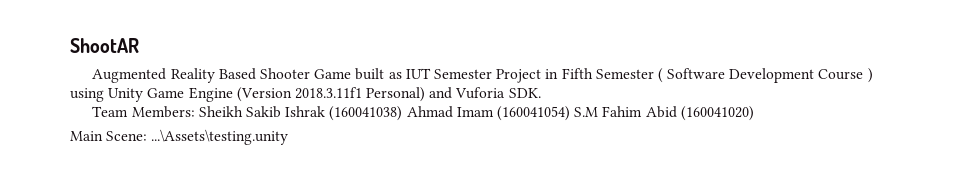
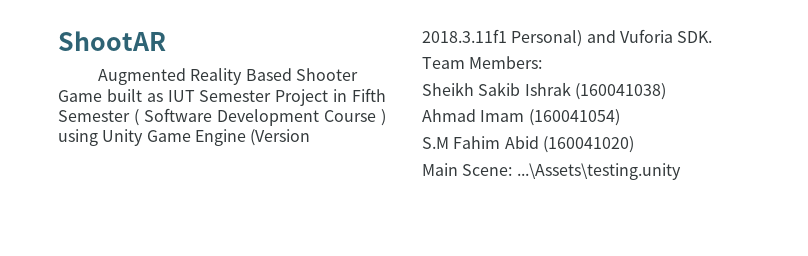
(195, 112) none -> (543, 62) //
(403, 113) none -> (666, 91) //
(570, 113) none -> (620, 117) //

